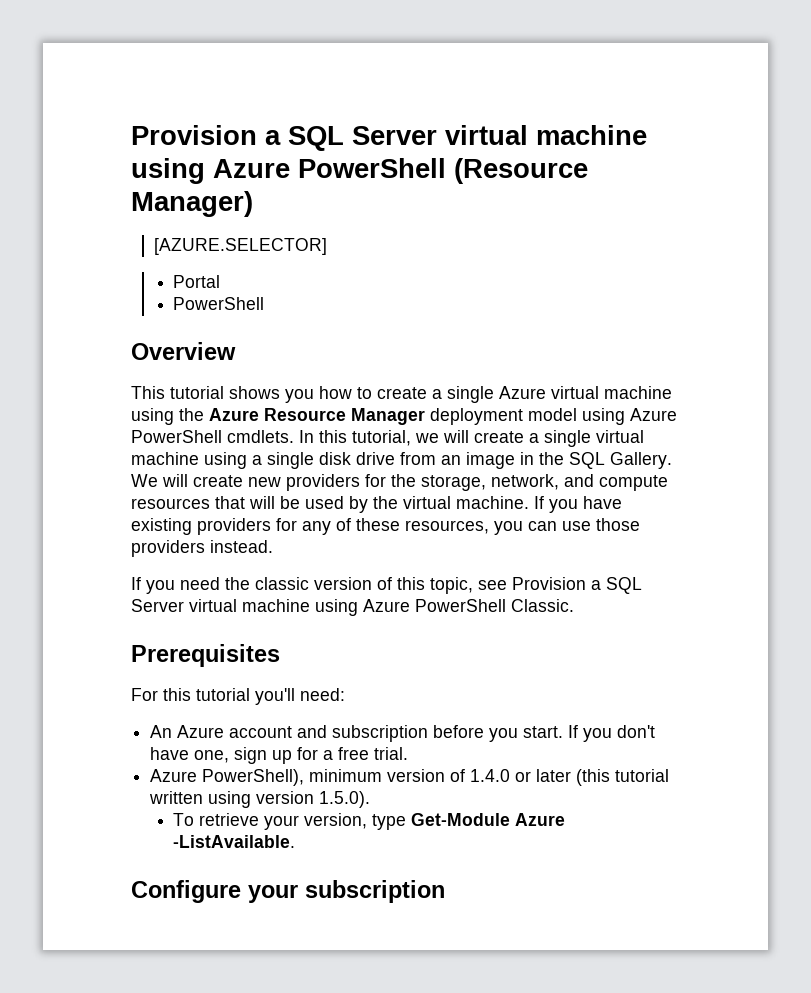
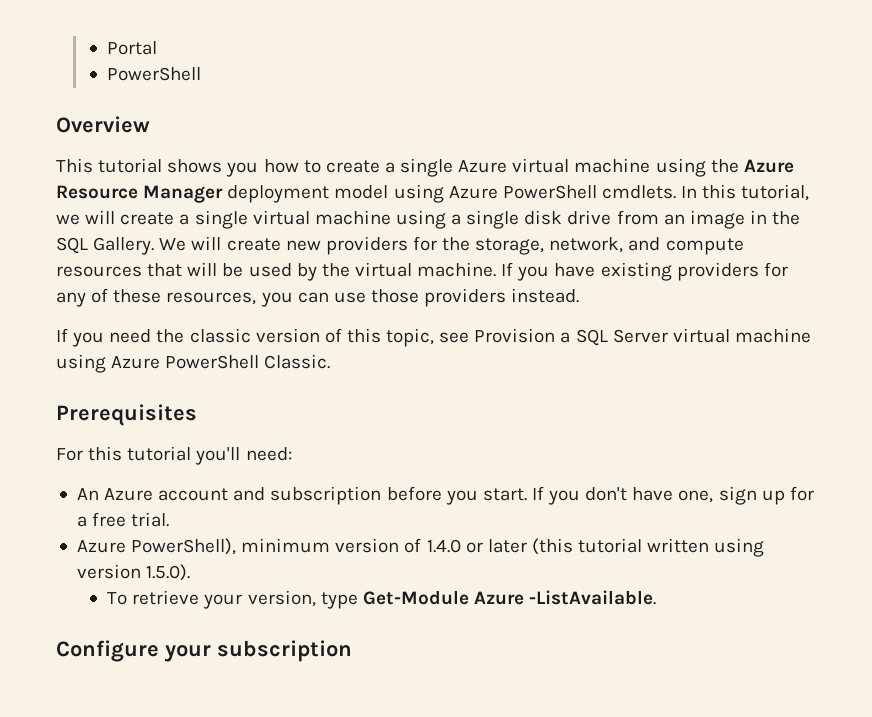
[131,125,647,151] [131,158,588,184] [131,191,253,217] [154,238,328,255] Provision a SQL Server virtual machine using Azure PowerShell (Resource Manager) // [AZURE.SELECTOR] // -> (107, 48) none

